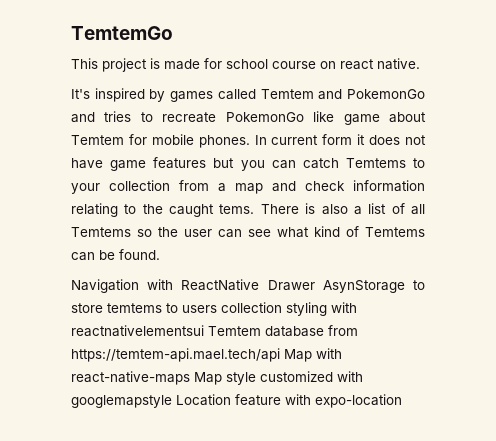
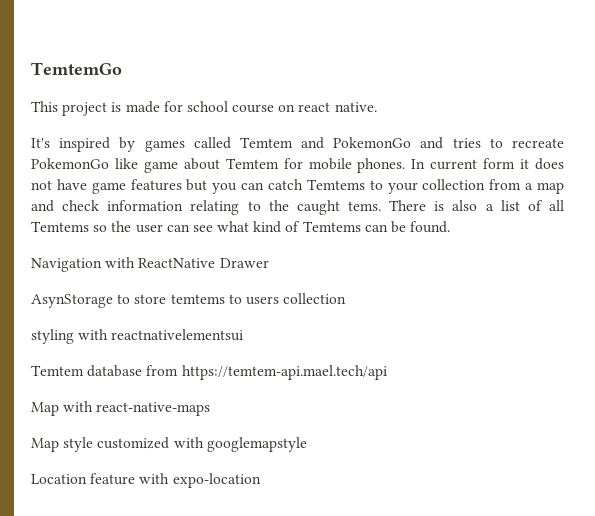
(315, 285) none -> (269, 263) //
(282, 307) none -> (347, 298) //
(204, 331) none -> (244, 335) //
(280, 355) none -> (387, 372) //
(190, 378) none -> (211, 409) //
(172, 401) none -> (307, 444) //

